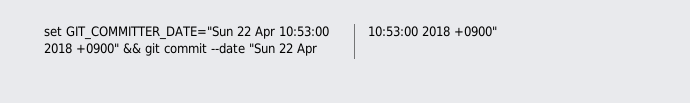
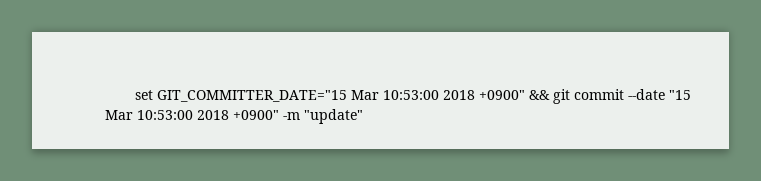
[66,26,275,40] GIT_COMMITTER_DATE="Sun 22 Apr -> [156,90,379,102] GIT_COMMITTER_DATE="15 Mar
[249,43,317,56] [368,26,497,37] "Sun 22 Apr 10:53:00 2018 +0900" -> [668,90,691,100] [105,109,363,124] "15 Mar 10:53:00 2018 +0900" -m "update"

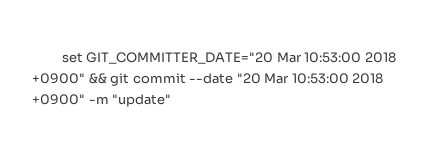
[156,90,347,102] GIT_COMMITTER_DATE="15 -> [86,52,274,64] GIT_COMMITTER_DATE="20
[668,90,691,100] "15 -> [236,73,261,84] "20

